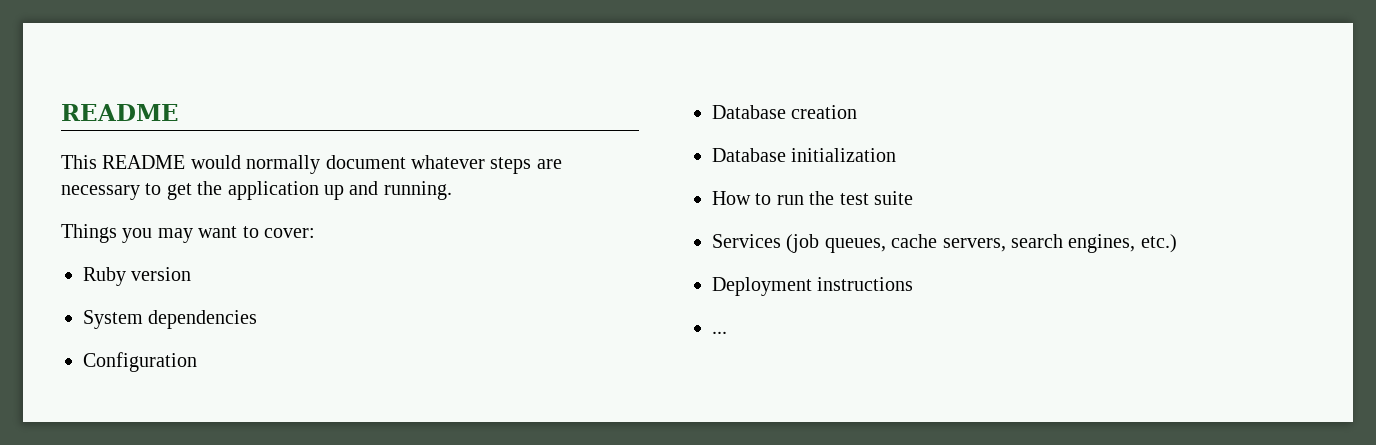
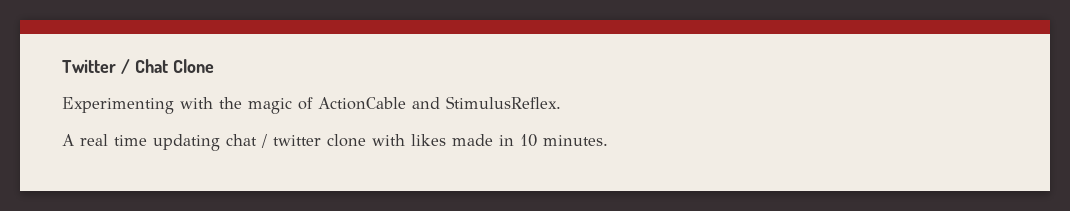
[61,104,179,121] [61,155,562,174] [61,181,452,200] [61,224,315,243] [83,267,192,286] [83,310,258,329] [83,352,197,372] [712,105,858,119] [712,148,897,162] [712,191,913,205] [712,234,1177,253] [712,277,914,296] [712,331,727,334] README // This README would normally document whatever steps are necessary to get the application up and running. // Things you may want to cover: // Ruby version // System dependencies // Configuration // Database creation // Database initialization // How to run the test suite // Services (job queues, cache servers, search engines, etc.) // Deployment instructions // ... -> [62,59,214,74] [62,96,561,114] [62,134,608,151] Twitter / Chat Clone // Experimenting with the magic of ActionCable and StimulusReflex. // A real time updating chat / twitter clone with likes made in 10 minutes.

